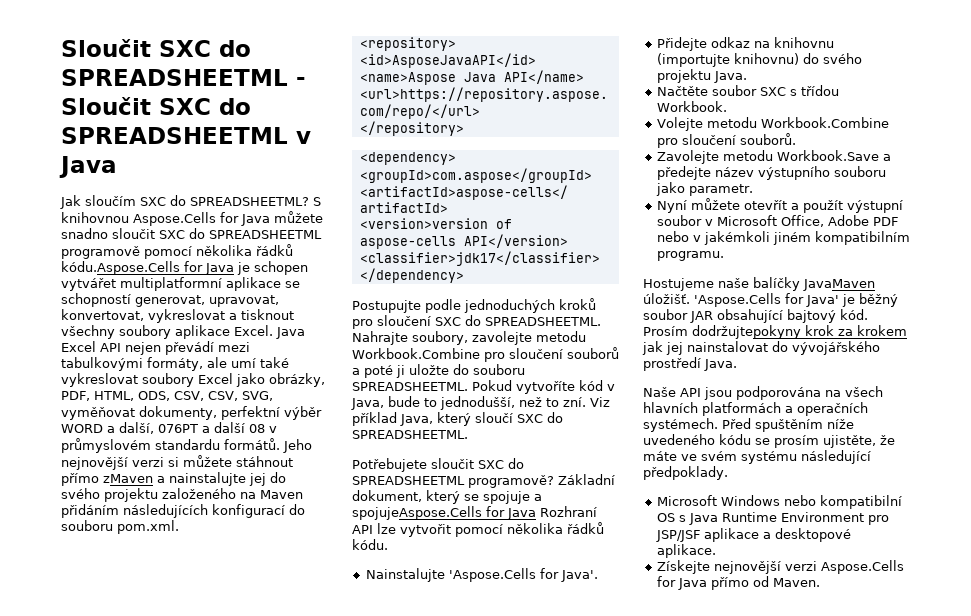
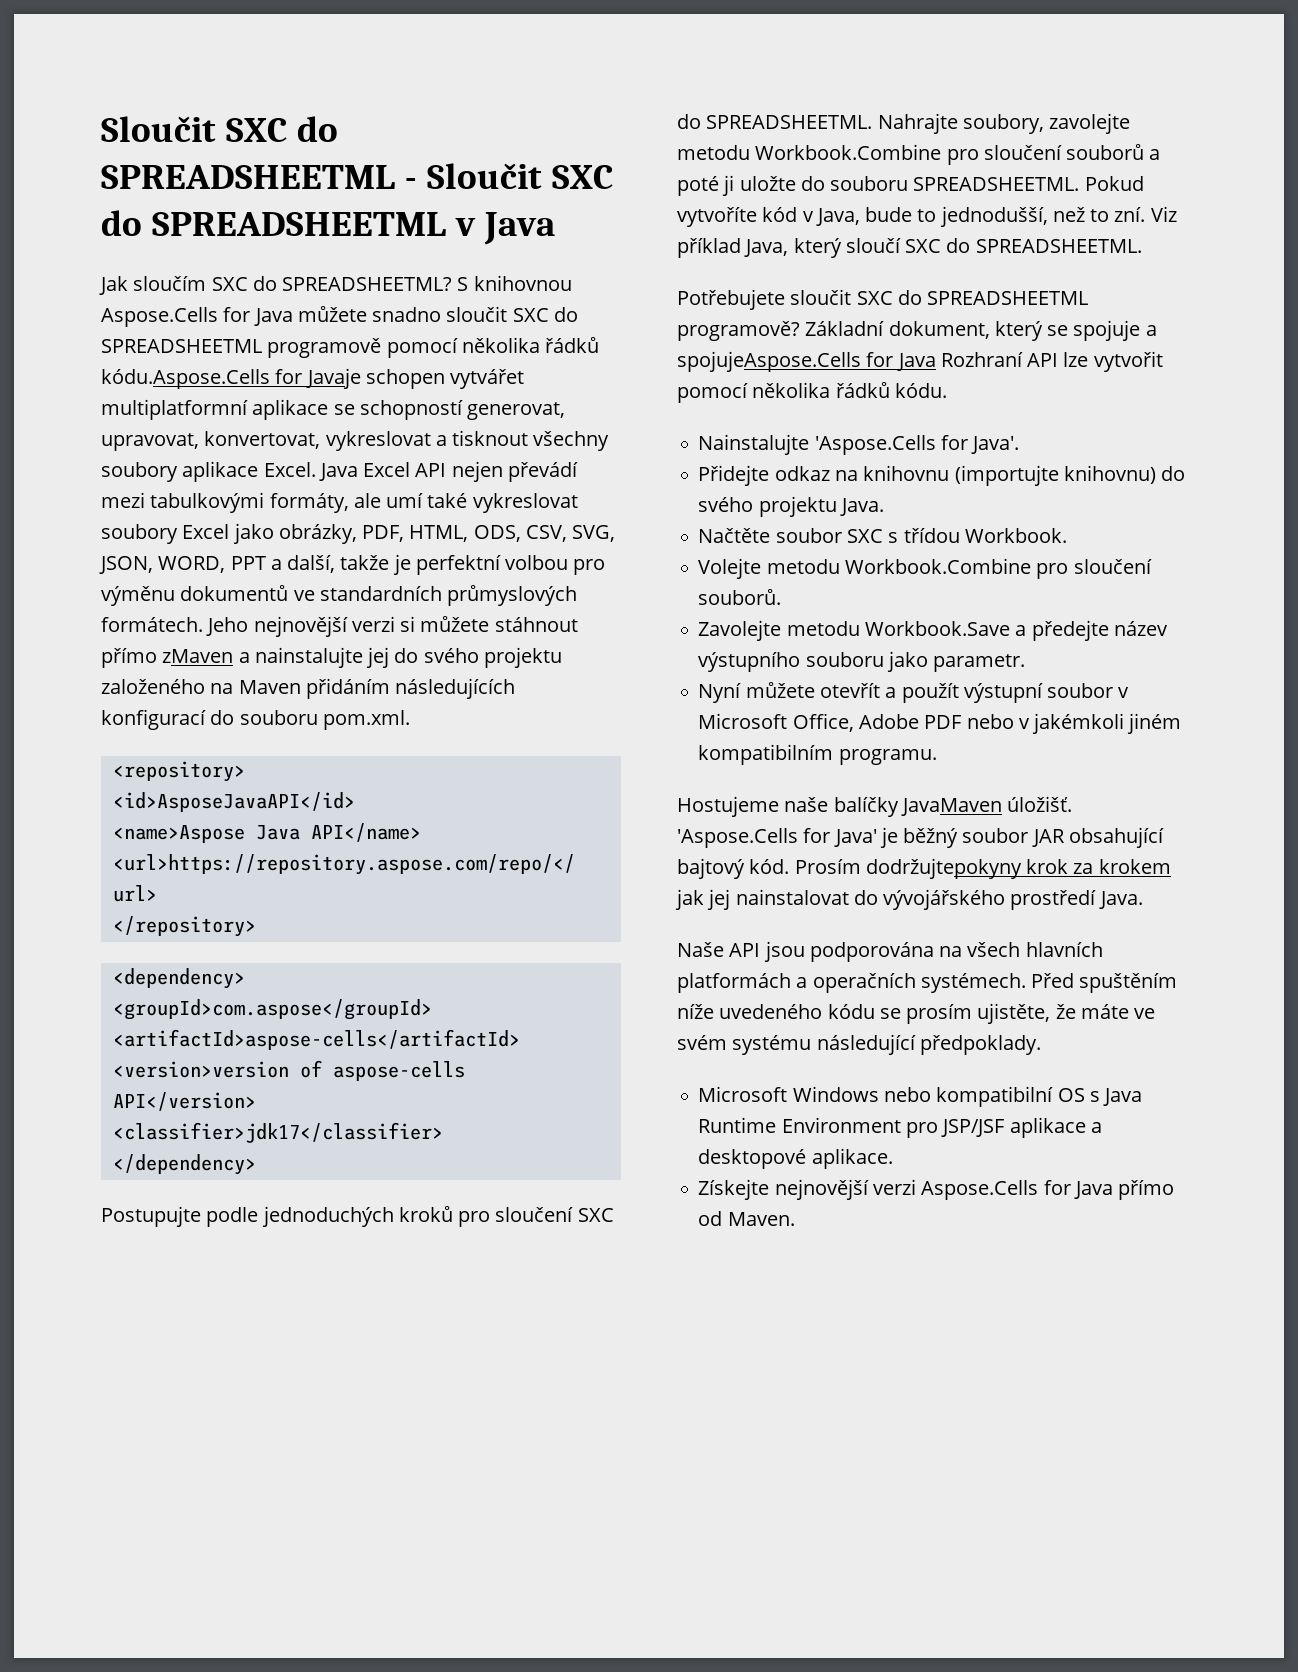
[205,262,250,275] Java je -> [305,368,361,389] Javaje
[208,391,273,401] [61,406,322,420] [61,422,277,434] [61,438,280,453] CSV, SVG, vyměňovat dokumenty, perfektní výběr WORD a další, 076PT a další 08 v průmyslovém standardu formátů. -> [572,525,616,542] [99,554,606,575] [101,585,578,606] [101,617,203,632] SVG, JSON, WORD, PPT a další, takže je perfektní volbou pro výměnu dokumentů ve standardních průmyslových formátech.

